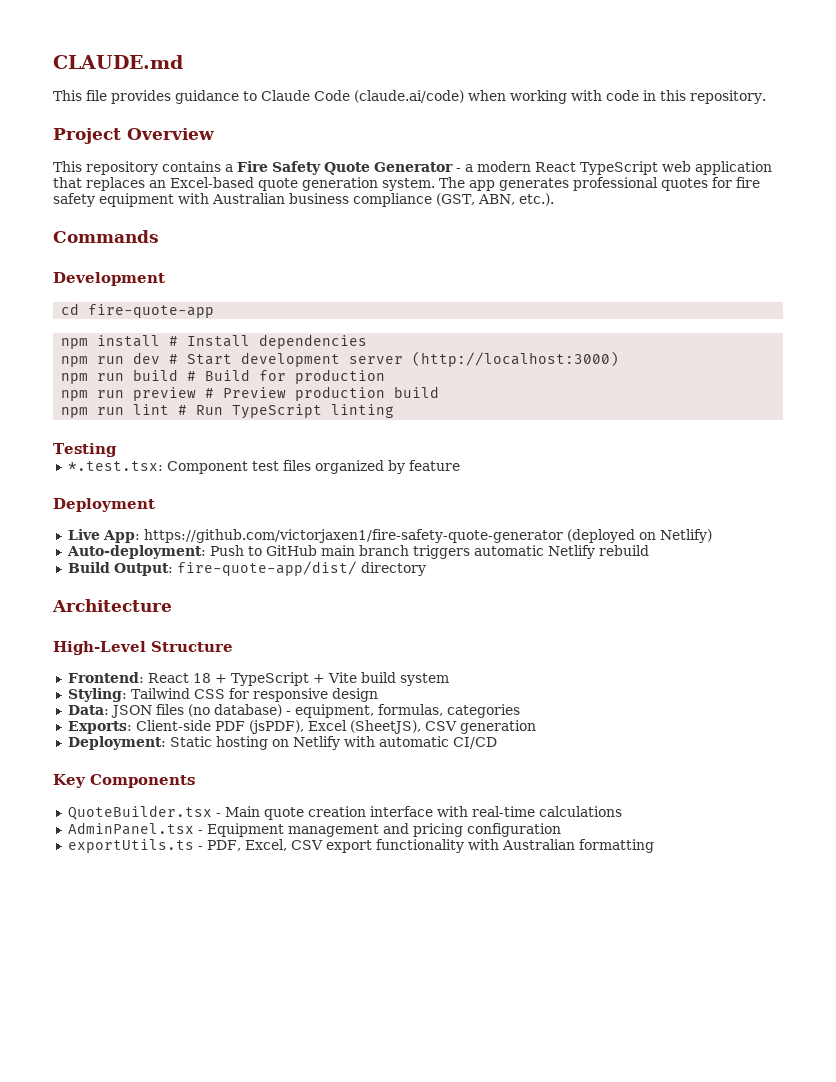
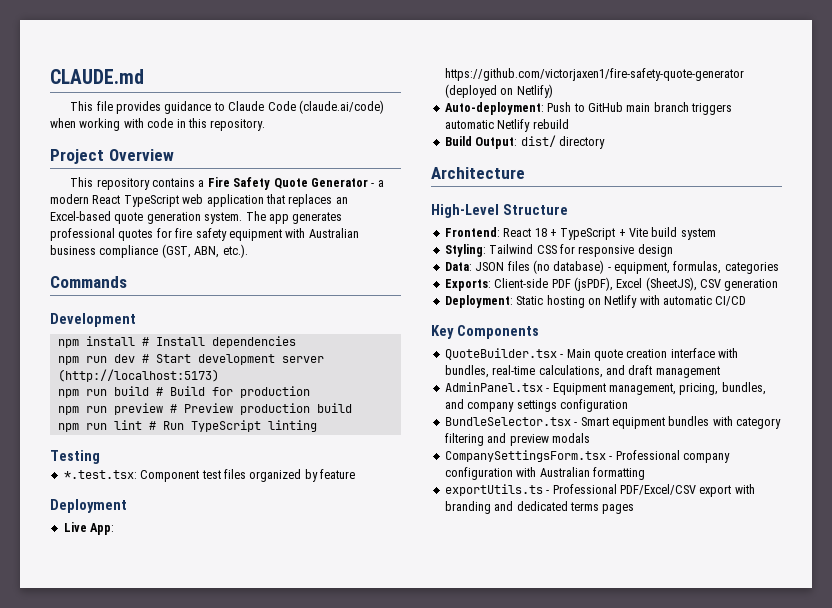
[61,303,215,318] // cd fire-quote-app -> (136, 320) none
[412,351,620,367] (http://localhost:3000) -> [57,369,219,382] (http://localhost:5173)
[176,561,357,576] fire-quote-app/dist/ -> [520,135,556,147] dist/
[471,806,622,817] [67,822,561,837] [67,839,654,853] real-time calculations // AdminPanel.tsx - Equipment management and pricing configuration // exportUtils.ts - PDF, Excel, CSV export functionality with Australian formatting -> [444,365,720,378] [444,382,766,395] [444,399,628,412] [444,416,781,429] [444,433,590,446] [444,450,730,463] [444,467,645,480] [444,484,755,497] [444,501,635,514] bundles, real-time calculations, and draft management // AdminPanel.tsx - Equipment management, pricing, bundles, and company settings configuration // BundleSelector.tsx - Smart equipment bundles with category filtering and preview modals // CompanySettingsForm.tsx - Professional company configuration with Australian formatting // exportUtils.ts - Professional PDF/Excel/CSV export with branding and dedicated terms pages

